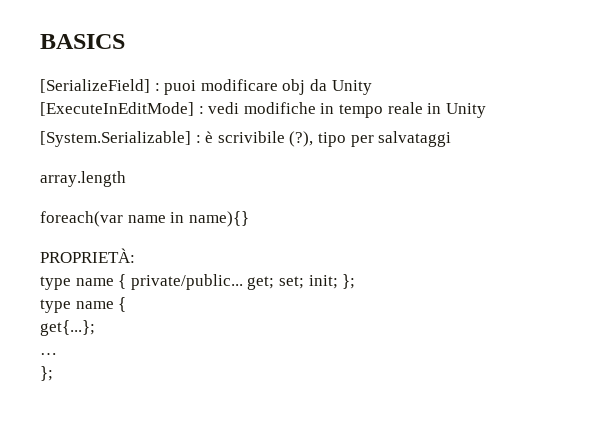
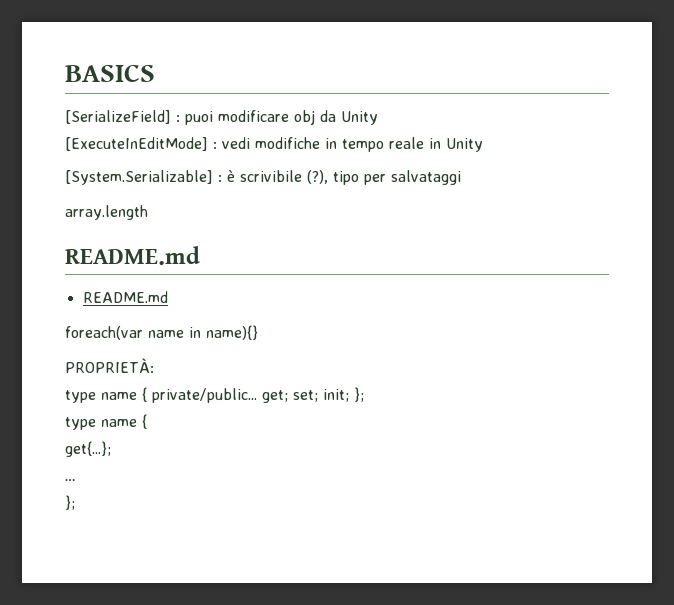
(126, 179) none -> [65,246,200,265] [82,291,168,303] // README.md // README.md

